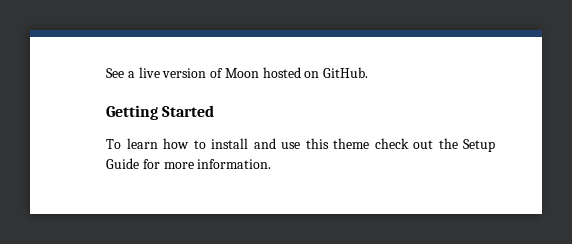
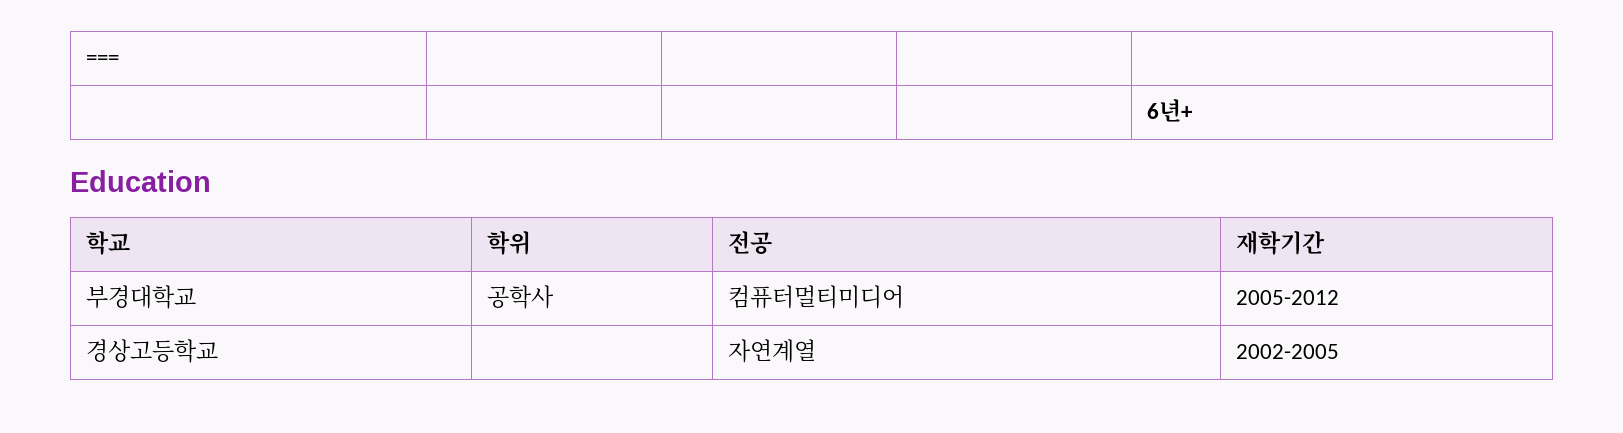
[106,67,369,78] [106,105,215,120] [106,138,495,152] [106,158,272,169] See a live version of Moon hosted on GitHub. // Getting Started // To learn how to install and use this theme check out the Setup Guide for more information. -> [86,55,120,65] [1147,99,1194,122] [70,170,211,192] [86,231,131,255] [487,231,532,255] [728,231,773,254] [1236,231,1326,255] [86,285,197,309] [487,285,555,309] [728,285,905,309] [1236,290,1340,305] [86,339,219,363] [728,339,817,363] [1236,344,1340,359] === | | | | // | | | | 6년+ // Education // 학교 | 학위 | 전공 | 재학기간 // 부경대학교 | 공학사 | 컴퓨터멀티미디어 | 2005-2012 // 경상고등학교 | | 자연계열 | 2002-2005

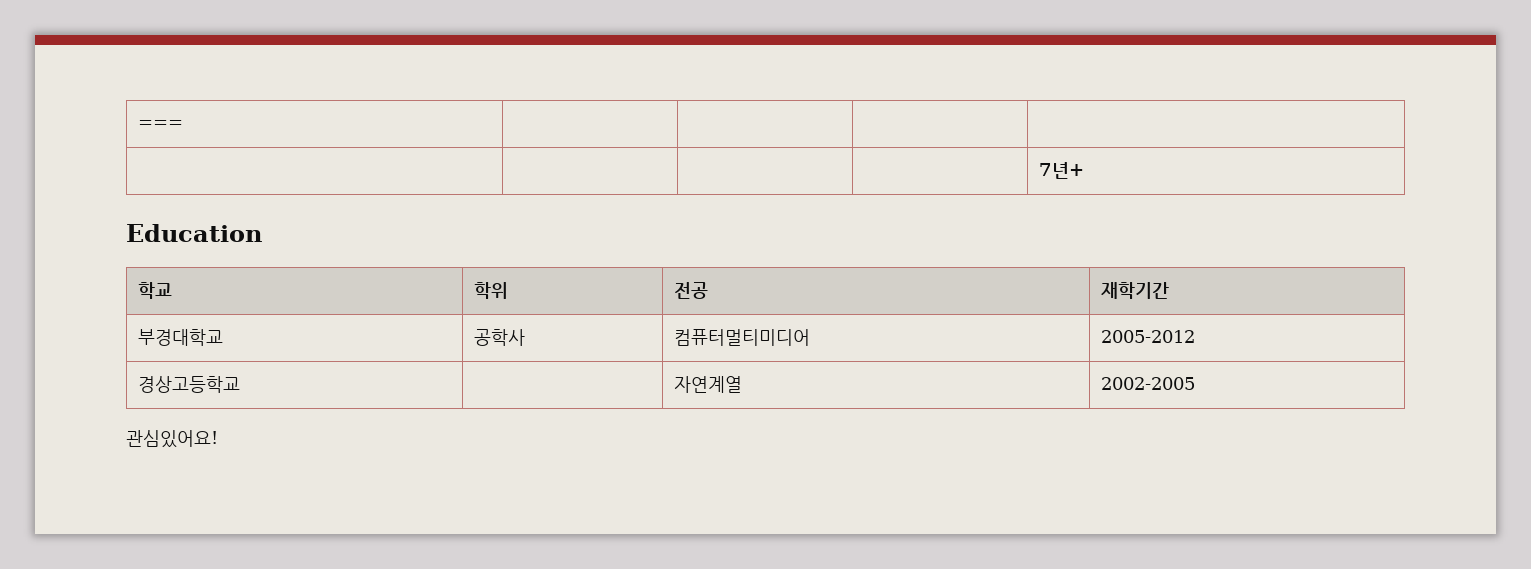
[1147,99,1194,122] 6년+ -> [1038,162,1084,179] 7년+
(1340, 351) none -> [126,430,218,448] // 관심있어요!

